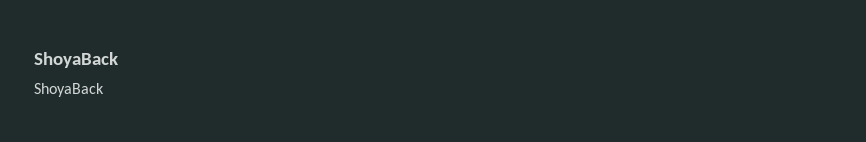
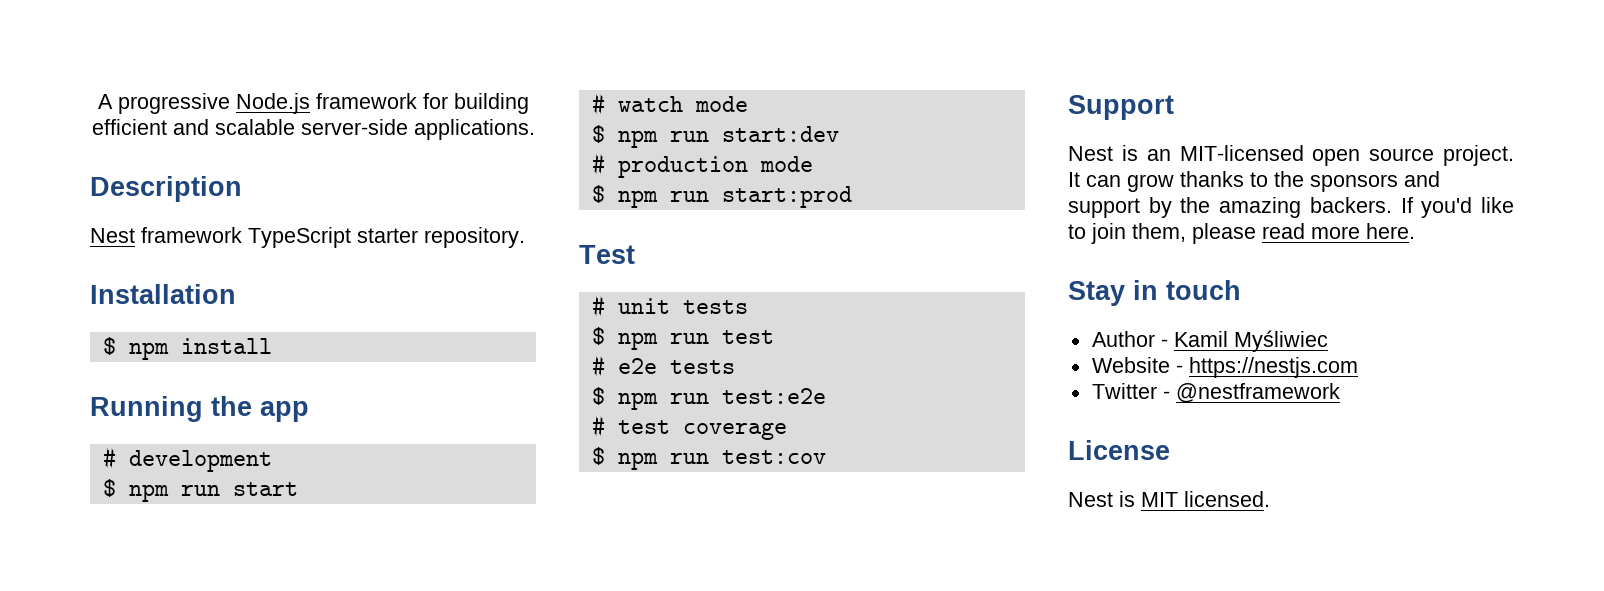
[34,52,118,68] [34,83,104,97] ShoyaBack // ShoyaBack -> [97,93,529,114] [91,119,535,140] [90,176,242,202] [90,227,525,248] [90,284,236,304] [102,337,272,360] [90,396,309,422] [102,447,272,472] [102,479,298,502] [591,93,748,115] [591,125,839,148] [591,153,813,178] [591,185,852,208] [579,245,635,264] [591,295,748,317] [591,327,774,350] [591,355,735,377] [591,387,826,410] [591,415,787,440] [591,447,826,470] [1068,95,1174,120] [1068,145,1514,166] [1068,171,1440,192] [1068,197,1514,218] [1068,223,1415,244] [1068,280,1241,306] [1091,330,1328,352] [1091,357,1358,378] [1091,383,1340,403] [1068,440,1170,460] [1068,491,1270,507] A progressive Node.js framework for building efficient and scalable server-side applications. // Description // Nest framework TypeScript starter repository. // Installation // $ npm install // Running the app // # development // $ npm run start // # watch mode // $ npm run start:dev // # production mode // $ npm run start:prod // Test // # unit tests // $ npm run test // # e2e tests // $ npm run test:e2e // # test coverage // $ npm run test:cov // Support // Nest is an MIT-licensed open source project. It can grow thanks to the sponsors and support by the amazing backers. If you'd like to join them, please read more here. // Stay in touch // Author - Kamil Myśliwiec // Website - https://nestjs.com // Twitter - @nestframework // License // Nest is MIT licensed.

